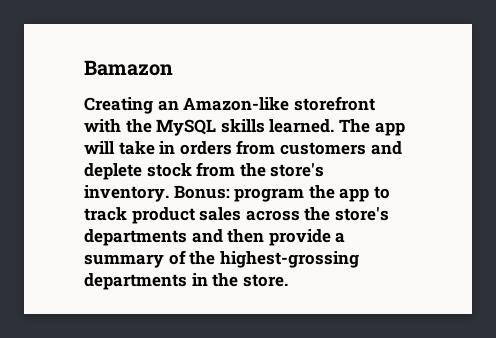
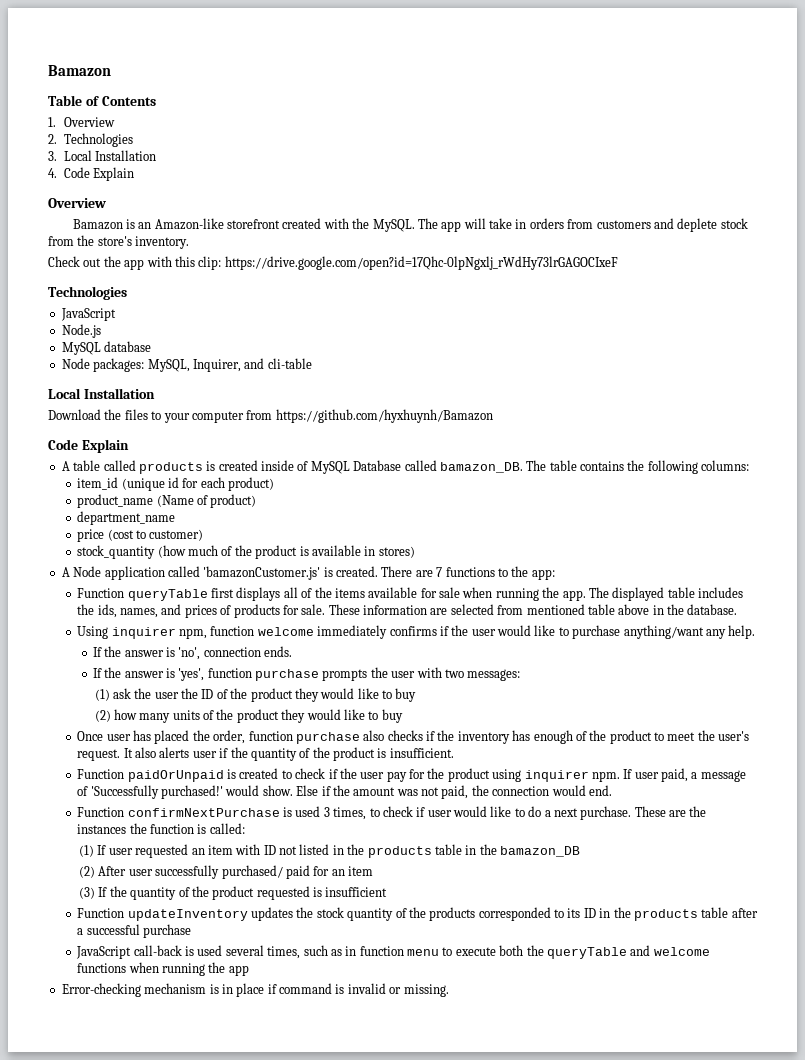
[84,97,153,114] Creating -> [48,95,156,106] [48,117,115,127] [48,133,133,147] [48,150,156,161] [48,167,134,181] [48,198,106,208] [72,219,135,230] Table of Contents // 1. Overview // 2. Technologies // 3. Local Installation // 4. Code Explain // Overview // Bamazon is
(375, 103) none -> [282,218,322,229] created
[156,119,335,136] MySQL skills learned. -> [372,219,415,232] MySQL.
[173,185,390,202] [84,207,389,224] [84,229,346,246] [84,250,359,268] [84,273,288,290] Bonus: program the app to track product sales across the store's departments and then provide a summary of the highest-grossing departments in the store. -> [48,256,618,270] [48,286,127,300] [60,308,116,321] [61,324,101,338] [61,341,152,355] [61,358,312,372] [48,388,155,399] [48,409,493,423] [48,439,129,453] [61,460,750,474] [77,477,275,491] [77,494,257,508] [77,511,176,525] [77,529,204,542] [77,545,415,559] [61,566,555,580] [77,587,744,601] [77,604,738,618] [77,625,756,639] [92,646,293,660] [92,667,521,681] [94,688,417,702] [94,709,403,723] [77,730,750,744] [77,747,454,761] [77,768,746,782] [77,785,612,799] [77,806,707,820] [77,823,245,834] [79,844,581,858] [79,865,374,879] [79,886,388,900] [77,907,758,921] [77,924,192,938] [76,945,710,959] [77,962,249,976] [61,983,449,997] // Check out the app with this clip: https://drive.google.com/open?id=17Qhc-0lpNgxlj_rWdHy73lrGAGOCIxeF // Technologies // JavaScript // Node.js // MySQL database // Node packages: MySQL, Inquirer, and cli-table // Local Installation // Download the files to your computer from https://github.com/hyxhuynh/Bamazon // Code Explain // A table called products is created inside of MySQL Database called bamazon_DB. The table contains the following columns: // item_id (unique id for each product) // product_name (Name of product) // department_name // price (cost to customer) // stock_quantity (how much of the product is available in stores) // A Node application called 'bamazonCustomer.js' is created. There are 7 functions to the app: // Function queryTable first displays all of the items available for sale when running the app. The displayed table includes the ids, names, and prices of products for sale. These information are selected from mentioned table above in the database. // Using inquirer npm, function welcome immediately confirms if the user would like to purchase anything/want any help. // If the answer is 'no', connection ends. // If the answer is 'yes', function purchase prompts the user with two messages: // (1) ask the user the ID of the product they would like to buy // (2) how many units of the product they would like to buy // Once user has placed the order, function purchase also checks if the inventory has enough of the product to meet the user's request. It also alerts user if the quantity of the product is insufficient. // Function paidOrUnpaid is created to check if the user pay for the product using inquirer npm. If user paid, a message of 'Successfully purchased!' would show. Else if the amount was not paid, the connection would end. // Function confirmNextPurchase is used 3 times, to check if user would like to do a next purchase. These are the instances the function is called: // (1) If user requested an item with ID not listed in the products table in the bamazon_DB // (2) After user successfully purchased/ paid for an item // (3) If the quantity of the product requested is insufficient // Function updateInventory updates the stock quantity of the products corresponded to its ID in the products table after a successful purchase // JavaScript call-back is used several times, such as in function menu to execute both the queryTable and welcome functions when running the app // Error-checking mechanism is in place if command is invalid or missing.

